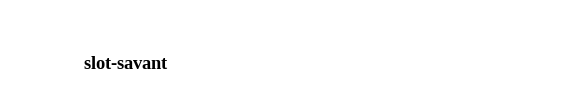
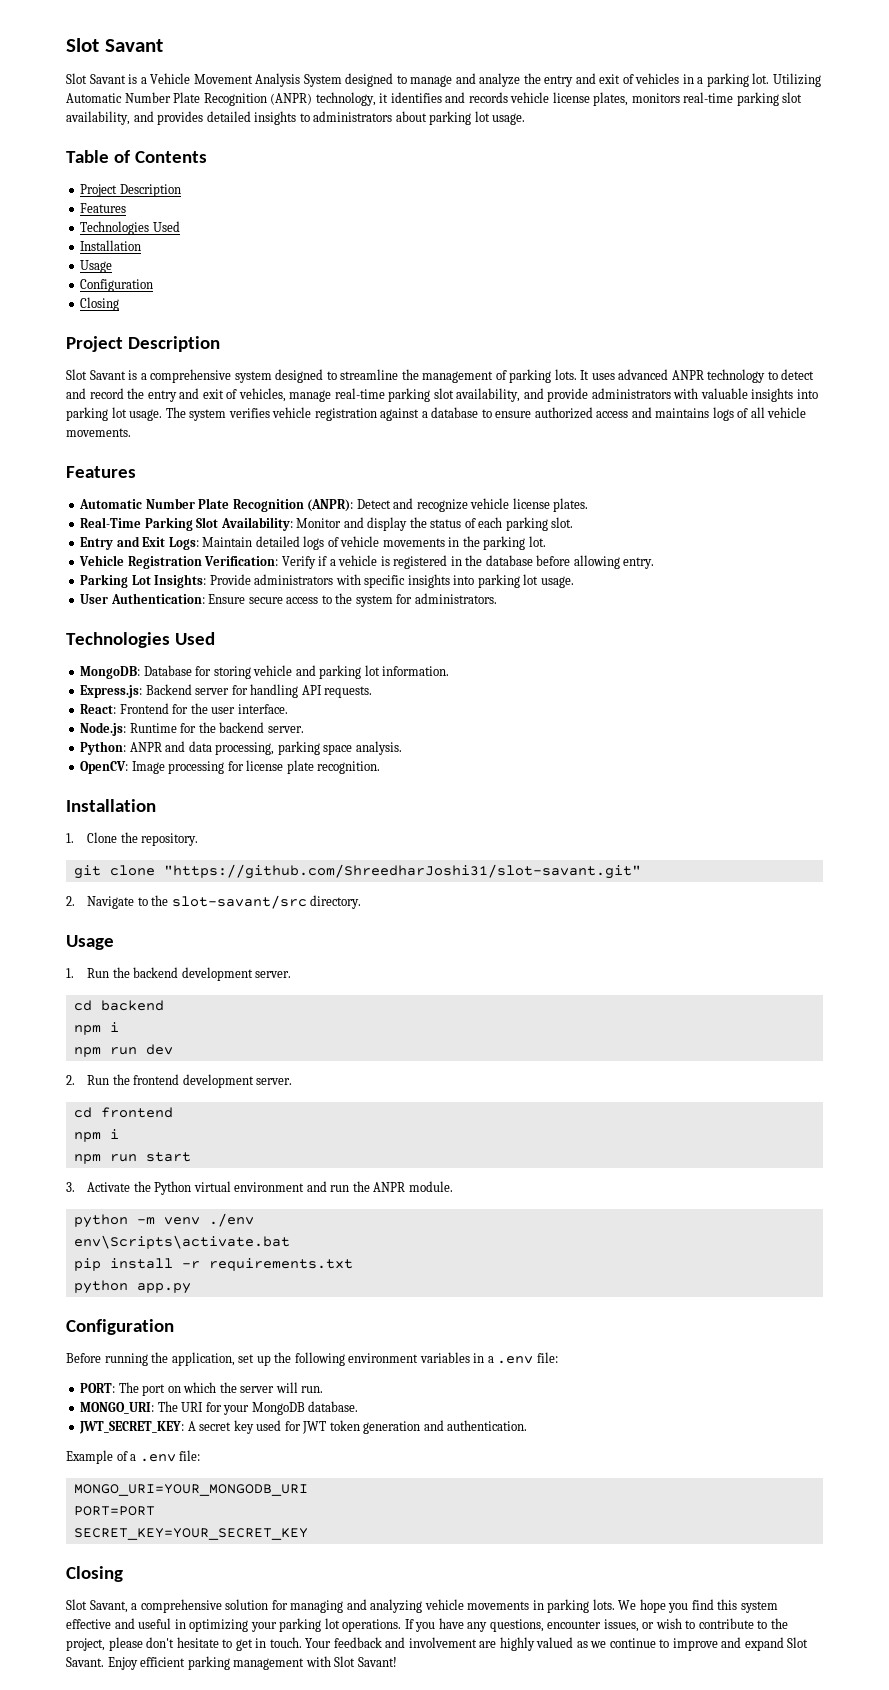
[84,56,168,69] slot-savant -> [66,38,163,52] [66,73,821,87] [66,92,803,106] [66,111,526,125] [66,150,207,163] [80,184,181,197] [80,203,127,213] [80,221,180,235] [80,240,142,251] [80,260,113,273] [80,279,154,292] [80,297,120,311] [66,336,220,352] [66,369,815,383] [66,388,818,402] [66,407,807,421] [66,428,131,437] [66,466,136,478] [79,498,589,512] [80,517,574,531] [80,536,546,550] [79,555,655,569] [80,574,574,588] [80,593,497,607] [66,632,215,648] [80,665,450,679] [80,684,373,698] [80,703,288,714] [80,722,304,736] [80,741,402,755] [80,760,381,774] [66,799,156,812] [66,832,199,846] [73,864,641,879] [66,895,362,909] [66,935,114,950] [66,967,292,981] [73,1000,164,1011] [73,1022,119,1035] [73,1044,173,1057] [66,1074,293,1088] [73,1107,173,1118] [73,1129,119,1142] [73,1152,191,1164] [66,1181,453,1195] [73,1213,254,1228] [73,1235,290,1249] [73,1258,353,1271] [73,1280,191,1294] [66,1319,174,1335] [66,1352,558,1366] [80,1382,324,1396] [80,1401,359,1415] [79,1420,528,1434] [66,1450,201,1464] [73,1484,308,1496] [73,1506,155,1516] [73,1528,308,1540] [66,1566,123,1582] [66,1599,778,1613] [66,1618,788,1632] [66,1637,809,1651] [66,1656,397,1670] Slot Savant // Slot Savant is a Vehicle Movement Analysis System designed to manage and analyze the entry and exit of vehicles in a parking lot. Utilizing Automatic Number Plate Recognition (ANPR) technology, it identifies and records vehicle license plates, monitors real-time parking slot availability, and provides detailed insights to administrators about parking lot usage. // Table of Contents // Project Description // Features // Technologies Used // Installation // Usage // Configuration // Closing // Project Description // Slot Savant is a comprehensive system designed to streamline the management of parking lots. It uses advanced ANPR technology to detect and record the entry and exit of vehicles, manage real-time parking slot availability, and provide administrators with valuable insights into parking lot usage. The system verifies vehicle registration against a database to ensure authorized access and maintains logs of all vehicle movements. // Features // Automatic Number Plate Recognition (ANPR): Detect and recognize vehicle license plates. // Real-Time Parking Slot Availability: Monitor and display the status of each parking slot. // Entry and Exit Logs: Maintain detailed logs of vehicle movements in the parking lot. // Vehicle Registration Verification: Verify if a vehicle is registered in the database before allowing entry. // Parking Lot Insights: Provide administrators with specific insights into parking lot usage. // User Authentication: Ensure secure access to the system for administrators. // Technologies Used // MongoDB: Database for storing vehicle and parking lot information. // Express.js: Backend server for handling API requests. // React: Frontend for the user interface. // Node.js: Runtime for the backend server. // Python: ANPR and data processing, parking space analysis. // OpenCV: Image processing for license plate recognition. // Installation // 1. Clone the repository. // git clone "https://github.com/ShreedharJoshi31/slot-savant.git" // 2. Navigate to the slot-savant/src directory. // Usage // 1. Run the backend development server. // cd backend // npm i // npm run dev // 2. Run the frontend development server. // cd frontend // npm i // npm run start // 3. Activate the Python virtual environment and run the ANPR module. // python -m venv ./env // env\Scripts\activate.bat // pip install -r requirements.txt // python app.py // Configuration // Before running the application, set up the following environment variables in a .env file: // PORT: The port on which the server will run. // MONGO_URI: The URI for your MongoDB database. // JWT_SECRET_KEY: A secret key used for JWT token generation and authentication. // Example of a .env file: // MONGO_URI=YOUR_MONGODB_URI // PORT=PORT // SECRET_KEY=YOUR_SECRET_KEY // Closing // Slot Savant, a comprehensive solution for managing and analyzing vehicle movements in parking lots. We hope you find this system effective and useful in optimizing your parking lot operations. If you have any questions, encounter issues, or wish to contribute to the project, please don't hesitate to get in touch. Your feedback and involvement are highly valued as we continue to improve and expand Slot Savant. Enjoy efficient parking management with Slot Savant!

